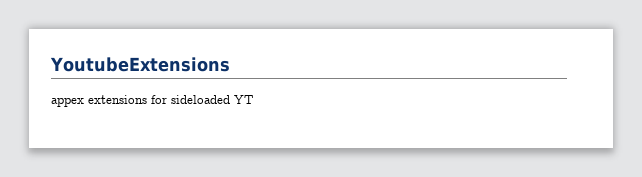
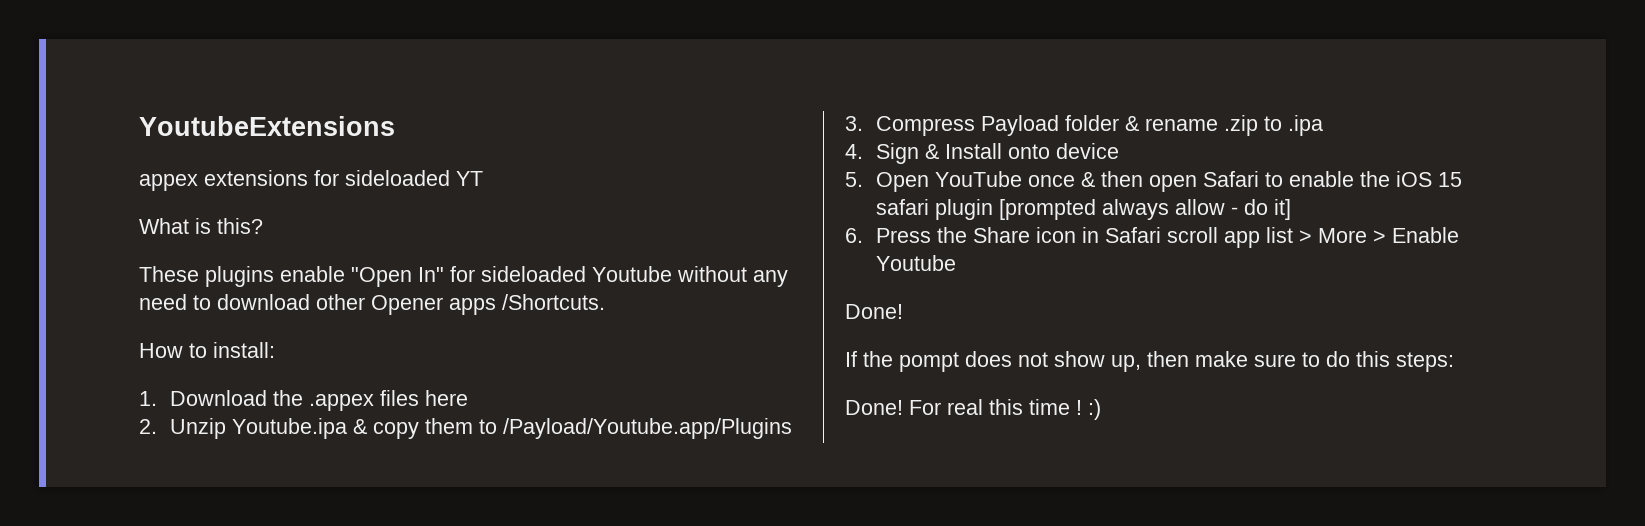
(253, 99) none -> [139,218,263,234] [139,266,788,287] [139,294,605,315] [139,342,275,358] [139,390,468,411] [139,418,792,439] [845,115,1323,136] [845,143,1119,164] [845,171,1462,192] [875,199,1291,220] [845,227,1459,248] [875,255,956,271] [845,304,903,319] [845,351,1454,372] [845,399,1101,420] // What is this? // These plugins enable "Open In" for sideloaded Youtube without any need to download other Opener apps /Shortcuts. // How to install: // 1. Download the .appex files here // 2. Unzip Youtube.ipa & copy them to /Payload/Youtube.app/Plugins // 3. Compress Payload folder & rename .zip to .ipa // 4. Sign & Install onto device // 5. Open YouTube once & then open Safari to enable the iOS 15 safari plugin [prompted always allow - do it] // 6. Press the Share icon in Safari scroll app list > More > Enable Youtube // Done! // If the pompt does not show up, then make sure to do this steps: // Done! For real this time ! :)

